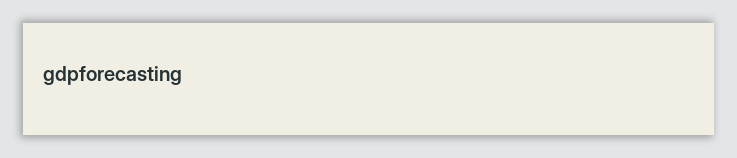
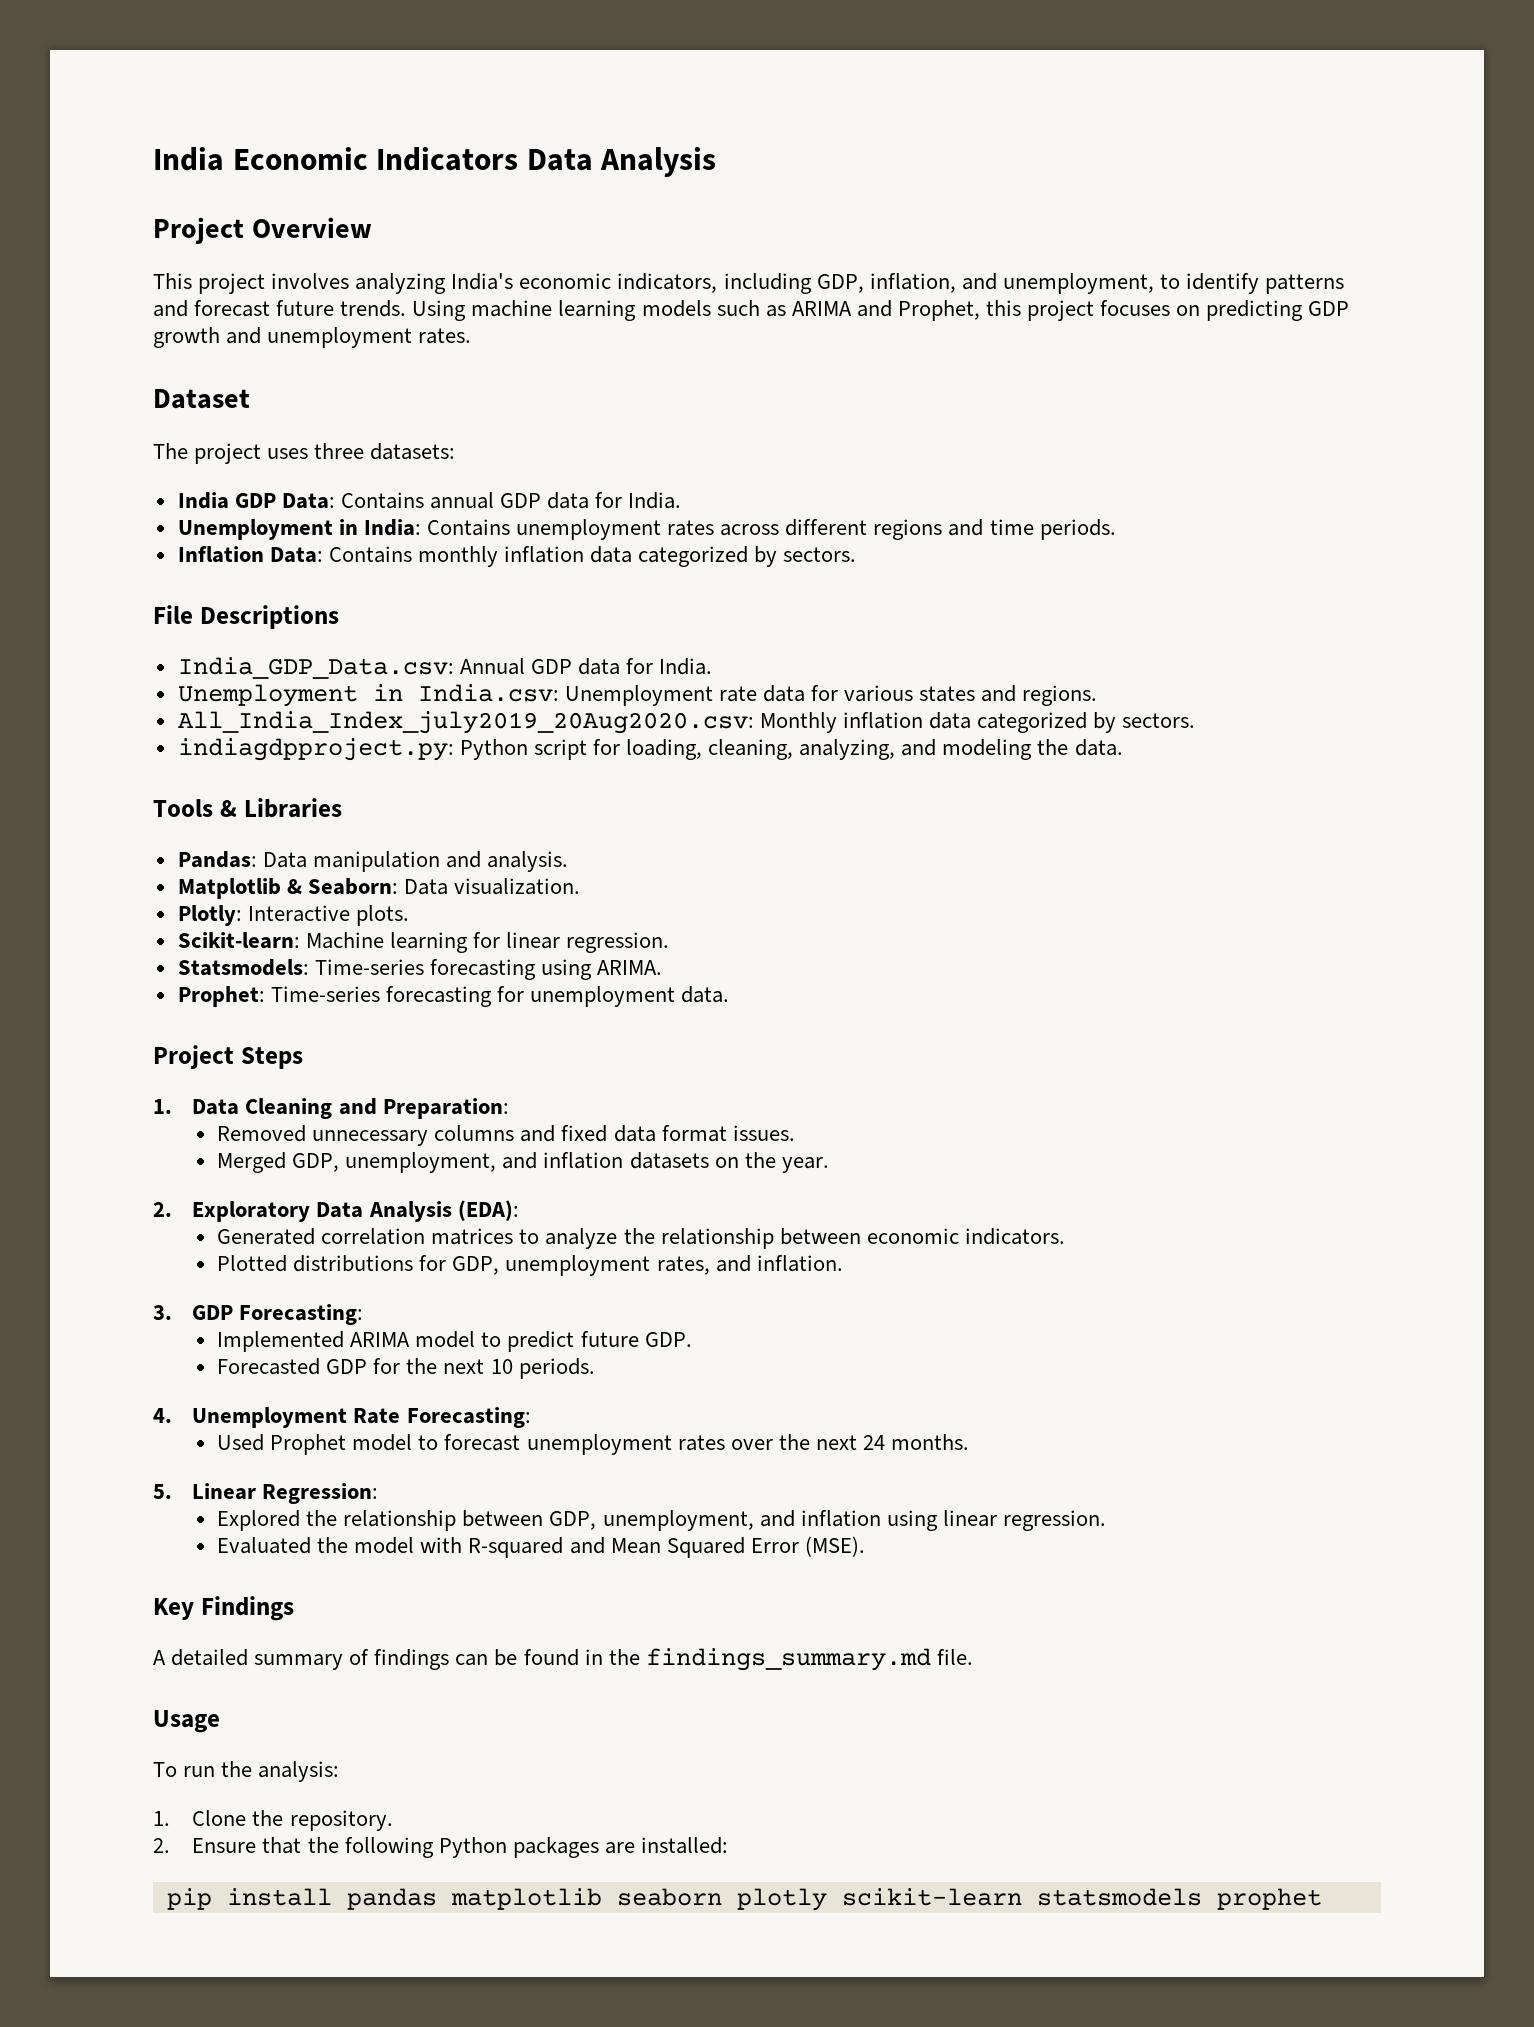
[43,66,182,85] gdpforecasting -> [153,147,717,177] [153,217,372,244] [153,273,1345,294] [153,300,1350,321] [153,327,472,348] [153,389,250,409] [153,443,456,464] [177,492,682,509] [177,519,1116,540] [177,546,857,567] [153,605,339,629] [177,657,713,679] [177,684,1098,707] [177,711,1196,734] [177,738,1123,761] [153,798,342,818] [177,851,569,872] [177,878,581,899] [177,905,409,926] [177,932,670,953] [177,959,663,980] [177,986,730,1007] [153,1045,303,1069] [153,1098,509,1119] [217,1125,795,1146] [217,1152,829,1173] [153,1200,519,1222] [217,1228,1065,1249] [217,1255,843,1276] [153,1304,364,1325] [217,1331,692,1352] [217,1358,595,1379] [153,1407,531,1428] [217,1434,969,1455] [153,1483,379,1504] [217,1510,1106,1531] [217,1536,865,1558] [153,1596,294,1621] [153,1648,973,1671] [153,1710,220,1733] [153,1761,340,1782] [153,1810,393,1831] [153,1837,728,1858] [166,1888,1322,1911] India Economic Indicators Data Analysis // Project Overview // This project involves analyzing India's economic indicators, including GDP, inflation, and unemployment, to identify patterns and forecast future trends. Using machine learning models such as ARIMA and Prophet, this project focuses on predicting GDP growth and unemployment rates. // Dataset // The project uses three datasets: // India GDP Data: Contains annual GDP data for India. // Unemployment in India: Contains unemployment rates across different regions and time periods. // Inflation Data: Contains monthly inflation data categorized by sectors. // File Descriptions // India_GDP_Data.csv: Annual GDP data for India. // Unemployment in India.csv: Unemployment rate data for various states and regions. // All_India_Index_july2019_20Aug2020.csv: Monthly inflation data categorized by sectors. // indiagdpproject.py: Python script for loading, cleaning, analyzing, and modeling the data. // Tools & Libraries // Pandas: Data manipulation and analysis. // Matplotlib & Seaborn: Data visualization. // Plotly: Interactive plots. // Scikit-learn: Machine learning for linear regression. // Statsmodels: Time-series forecasting using ARIMA. // Prophet: Time-series forecasting for unemployment data. // Project Steps // 1. Data Cleaning and Preparation: // Removed unnecessary columns and fixed data format issues. // Merged GDP, unemployment, and inflation datasets on the year. // 2. Exploratory Data Analysis (EDA): // Generated correlation matrices to analyze the relationship between economic indicators. // Plotted distributions for GDP, unemployment rates, and inflation. // 3. GDP Forecasting: // Implemented ARIMA model to predict future GDP. // Forecasted GDP for the next 10 periods. // 4. Unemployment Rate Forecasting: // Used Prophet model to forecast unemployment rates over the next 24 months. // 5. Linear Regression: // Explored the relationship between GDP, unemployment, and inflation using linear regression. // Evaluated the model with R-squared and Mean Squared Error (MSE). // Key Findings // A detailed summary of findings can be found in the findings_summary.md file. // Usage // To run the analysis: // 1. Clone the repository. // 2. Ensure that the following Python packages are installed: // pip install pandas matplotlib seaborn plotly scikit-learn statsmodels prophet

